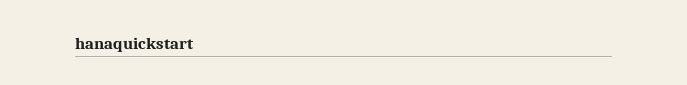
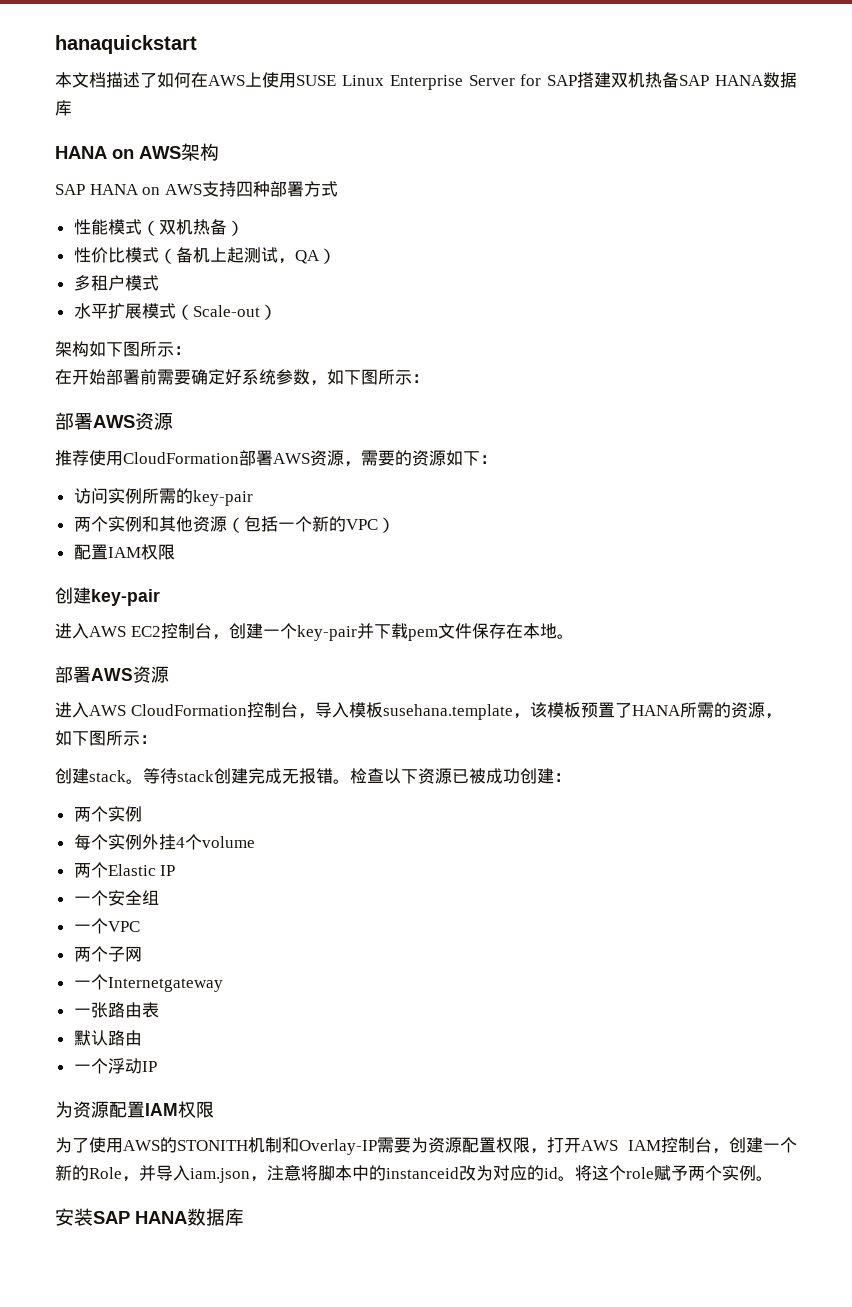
(194, 44) none -> [55,72,797,90] [55,100,72,116] [55,143,219,161] [55,181,338,197] [73,219,244,236] [73,247,336,264] [73,275,159,291] [73,303,277,320] [55,341,191,357] [55,369,429,386] [55,412,173,430] [55,450,497,467] [73,488,253,506] [73,516,395,533] [73,544,175,560] [55,587,160,606] [55,623,574,641] [55,666,169,683] [55,702,782,720] [55,730,157,746] [55,768,571,784] [73,806,142,822] [73,834,255,850] [73,862,176,878] [73,890,159,906] [73,918,140,934] [73,946,142,962] [73,974,223,992] [73,1002,159,1018] [73,1030,142,1046] [73,1058,157,1074] [55,1101,214,1118] [55,1137,797,1155] [55,1165,773,1183] [55,1208,244,1226] // 本文档描述了如何在AWS上使用SUSE Linux Enterprise Server for SAP搭建双机热备SAP HANA数据库 // HANA on AWS架构 // SAP HANA on AWS支持四种部署方式 // 性能模式（双机热备） // 性价比模式（备机上起测试，QA） // 多租户模式 // 水平扩展模式（Scale-out） // 架构如下图所示： // 在开始部署前需要确定好系统参数，如下图所示： // 部署AWS资源 // 推荐使用CloudFormation部署AWS资源，需要的资源如下： // 访问实例所需的key-pair // 两个实例和其他资源（包括一个新的VPC） // 配置IAM权限 // 创建key-pair // 进入AWS EC2控制台，创建一个key-pair并下载pem文件保存在本地。 // 部署AWS资源 // 进入AWS CloudFormation控制台，导入模板susehana.template，该模板预置了HANA所需的资源，如下图所示： // 创建stack。等待stack创建完成无报错。检查以下资源已被成功创建： // 两个实例 // 每个实例外挂4个volume // 两个Elastic IP // 一个安全组 // 一个VPC // 两个子网 // 一个Internetgateway // 一张路由表 // 默认路由 // 一个浮动IP // 为资源配置IAM权限 // 为了使用AWS的STONITH机制和Overlay-IP需要为资源配置权限，打开AWS IAM控制台，创建一个新的Role，并导入iam.json，注意将脚本中的instanceid改为对应的id。将这个role赋予两个实例。 // 安装SAP HANA数据库

